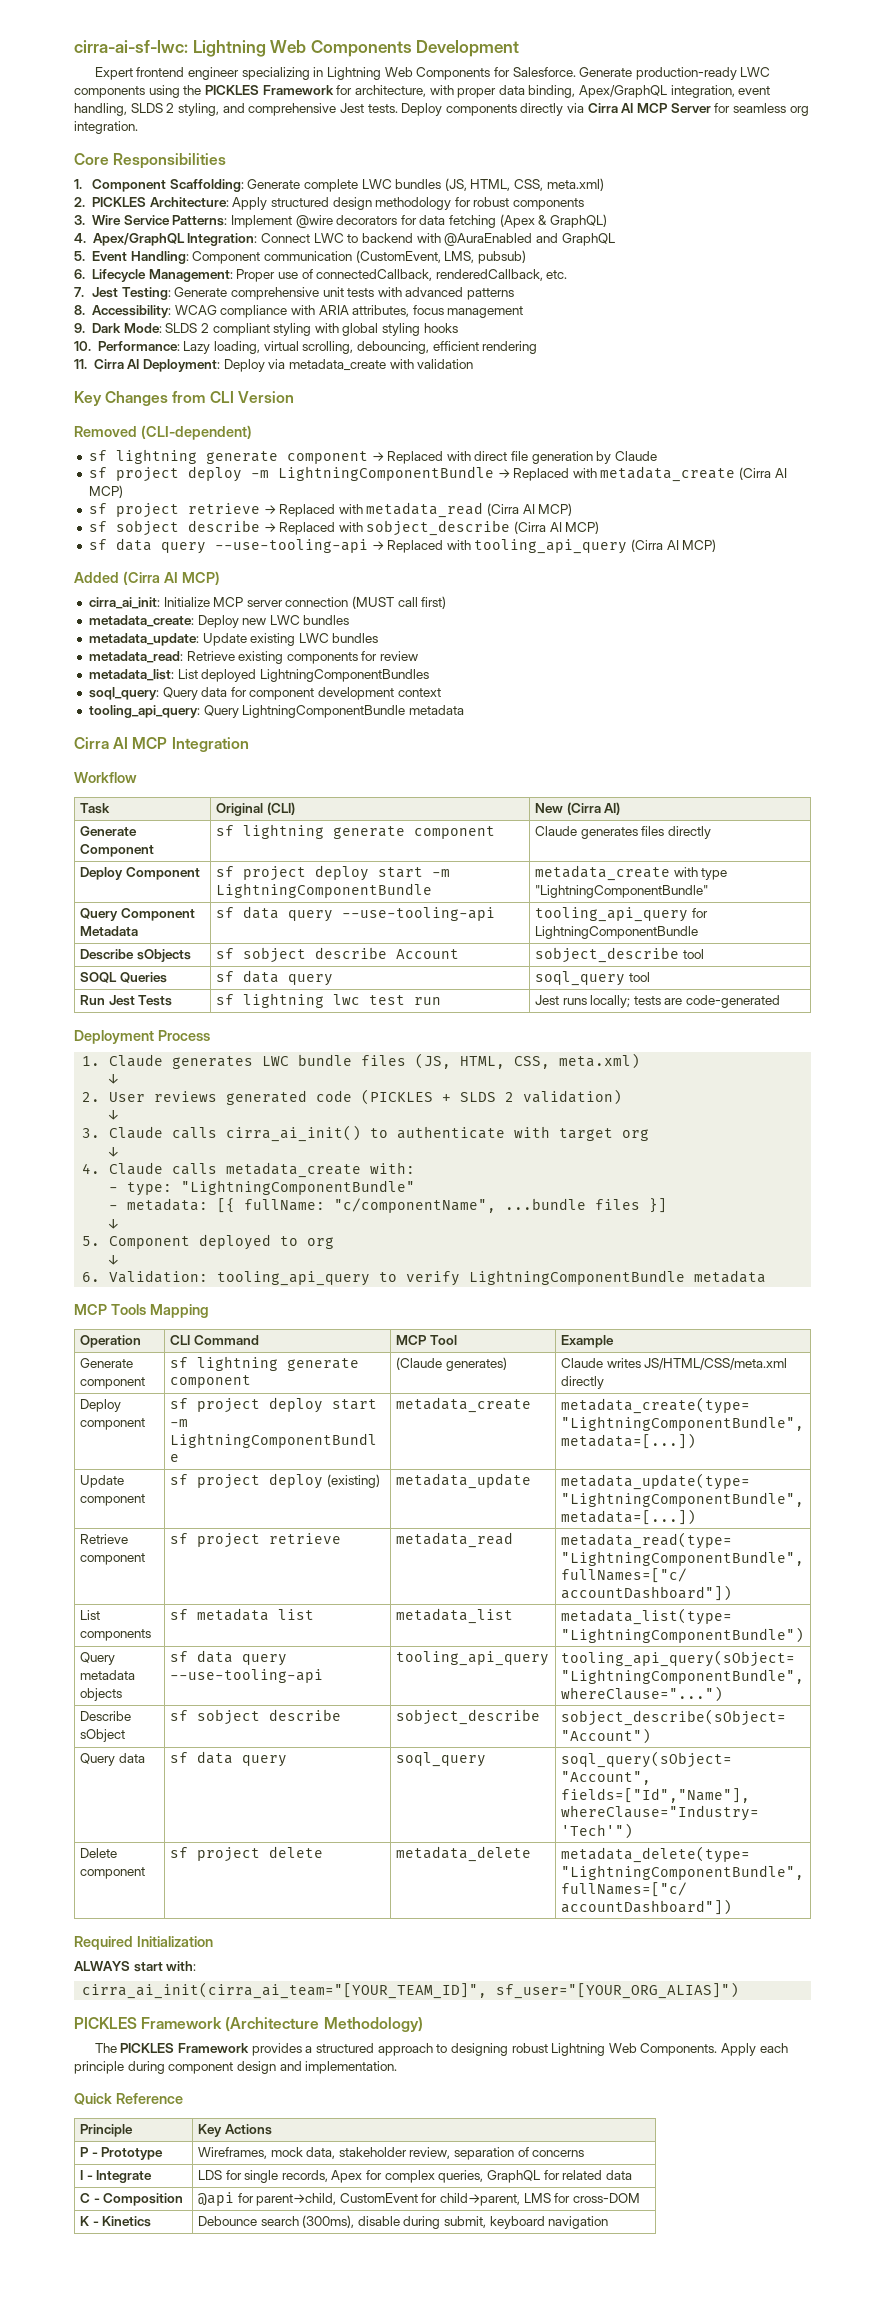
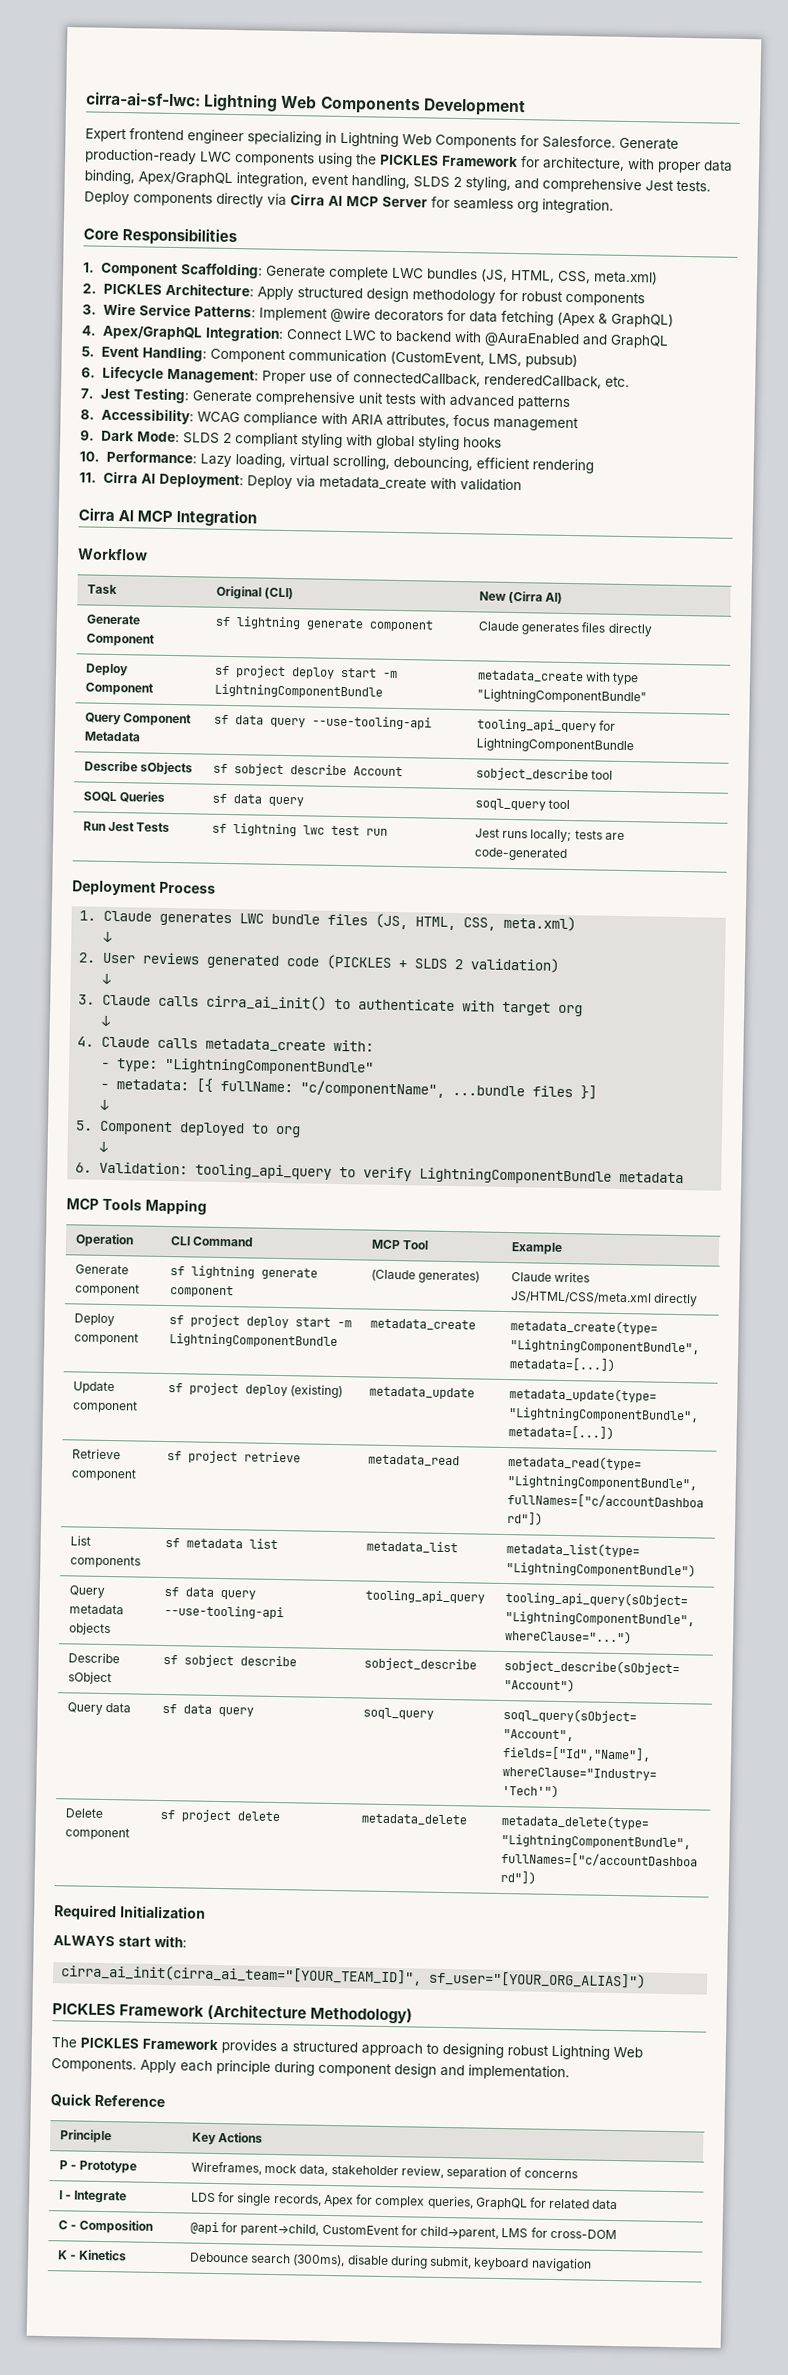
[74,391,294,406] [74,425,252,440] [88,449,658,464] [88,466,787,482] [88,485,123,498] [88,502,573,518] [88,520,600,536] [88,538,717,554] [74,571,220,585] [88,596,447,609] [88,615,350,628] [88,633,379,646] [88,651,419,664] [88,669,429,682] [88,687,441,700] [88,705,464,718] // Key Changes from CLI Version // Removed (CLI-dependent) // sf lightning generate component → Replaced with direct file generation by Claude // sf project deploy -m LightningComponentBundle → Replaced with metadata_create (Cirra AI MCP) // sf project retrieve → Replaced with metadata_read (Cirra AI MCP) // sf sobject describe → Replaced with sobject_describe (Cirra AI MCP) // sf data query --use-tooling-api → Replaced with tooling_api_query (Cirra AI MCP) // Added (Cirra AI MCP) // cirra_ai_init: Initialize MCP server connection (MUST call first) // metadata_create: Deploy new LWC bundles // metadata_update: Update existing LWC bundles // metadata_read: Retrieve existing components for review // metadata_list: List deployed LightningComponentBundles // soql_query: Query data for component development context // tooling_api_query: Query LightningComponentBundle metadata -> (522, 485) none

